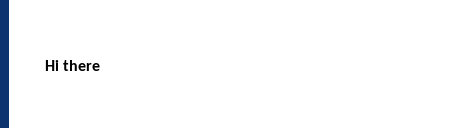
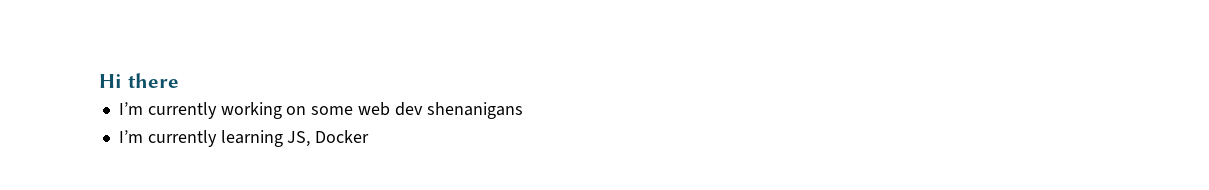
(101, 65) none -> [118,102,523,119] [118,130,370,147] // I’m currently working on some web dev shenanigans // I’m currently learning JS, Docker

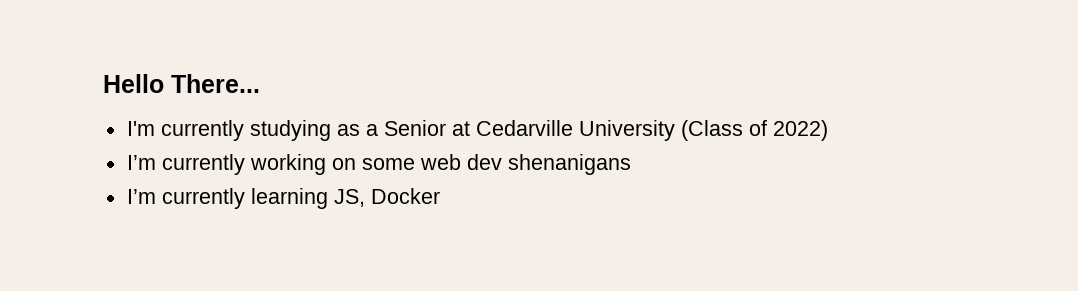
[99,73,179,88] Hi there -> [103,74,260,93] [126,120,828,141] Hello There... // I'm currently studying as a Senior at Cedarville University (Class of 2022)

